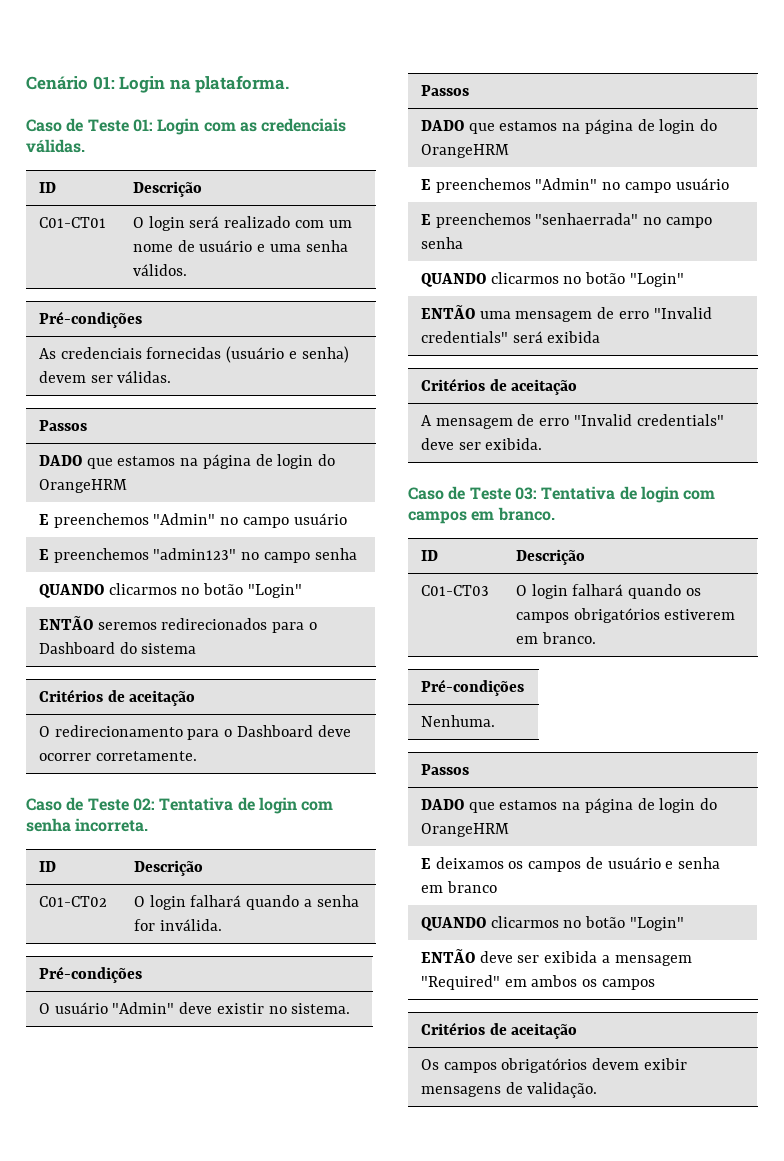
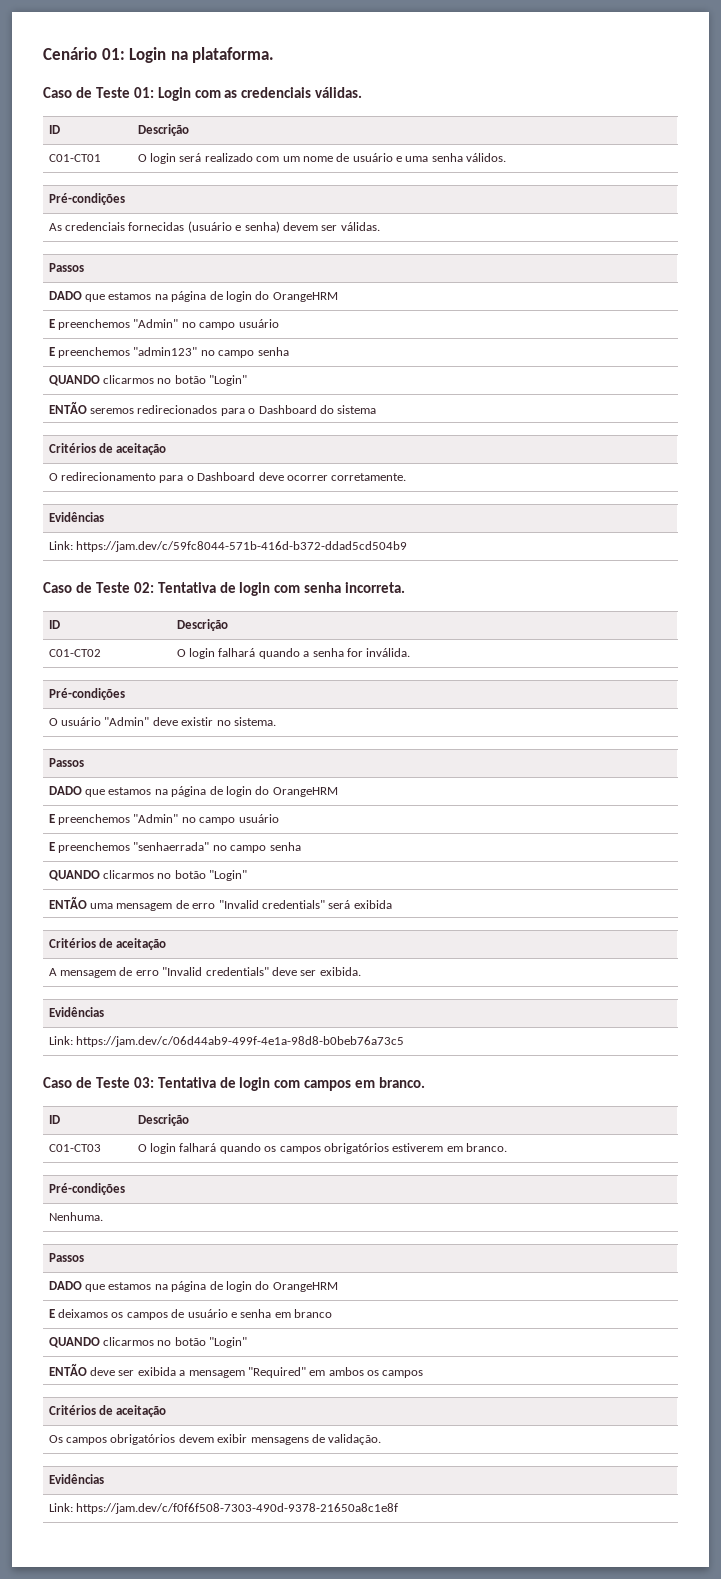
(197, 756) none -> [48,512,104,522] [48,541,408,552] // Evidências // Link: https://jam.dev/c/59fc8044-571b-416d-b372-ddad5cd504b9
(543, 444) none -> [48,1007,104,1017] [48,1036,405,1047] // Evidências // Link: https://jam.dev/c/06d44ab9-499f-4e1a-98d8-b0beb76a73c5
(598, 1090) none -> [48,1474,104,1484] [48,1503,399,1514] // Evidências // Link: https://jam.dev/c/f0f6f508-7303-490d-9378-21650a8c1e8f

